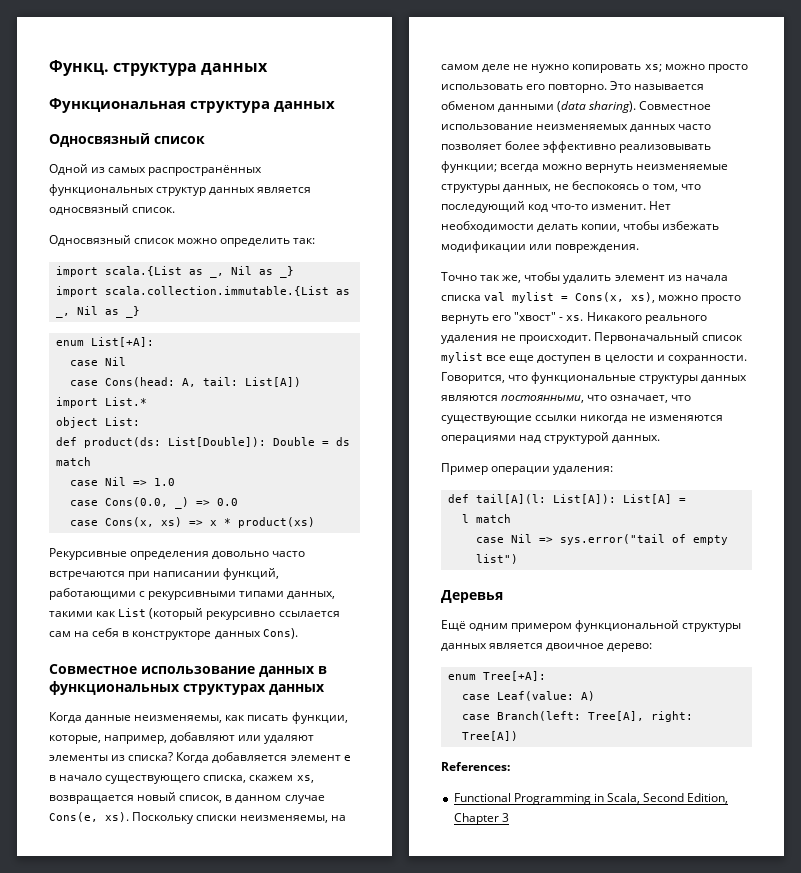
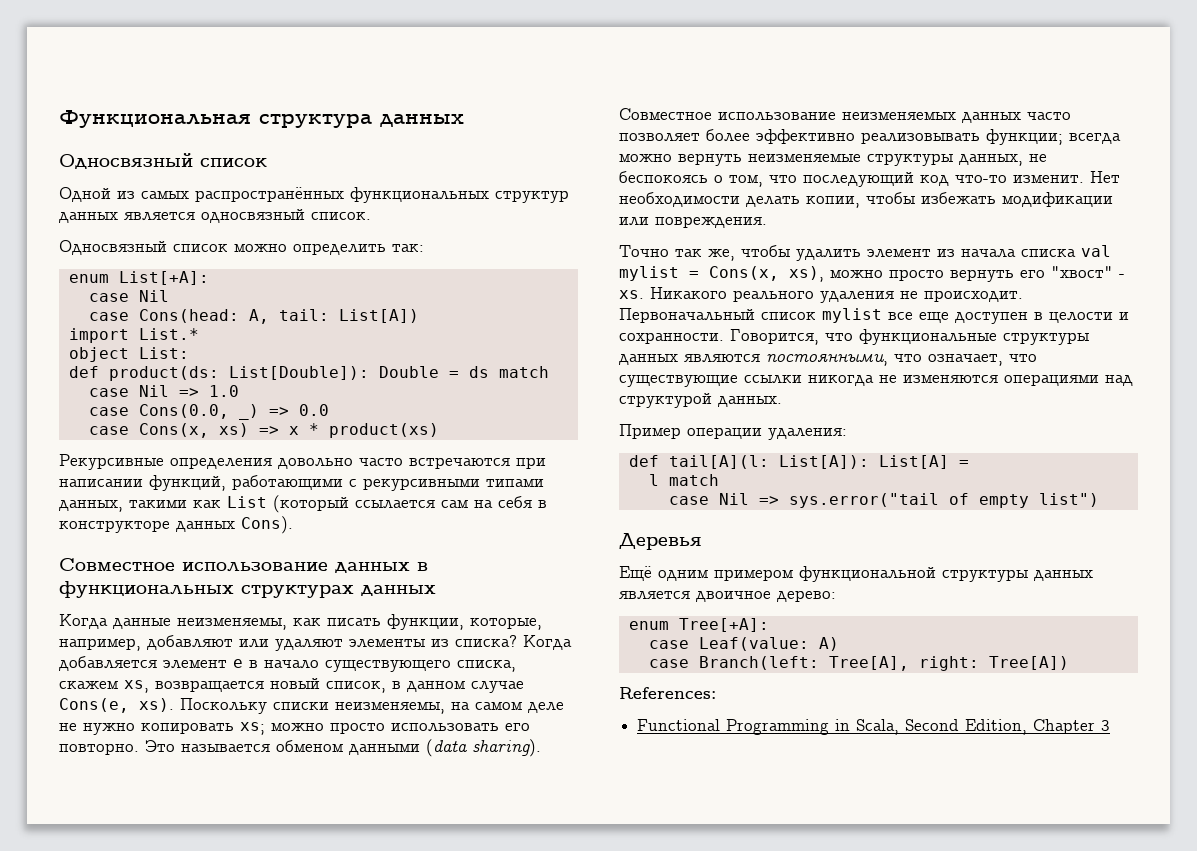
[49,60,269,76] Функц. структура данных // -> (59, 119) none
[55,266,294,278] [55,286,350,297] [55,306,140,318] // import scala.{List as _, Nil as _} // import scala.collection.immutable.{List as _, Nil as _} -> (424, 248) none
[206,611,276,620] рекурсивно -> (349, 504) none

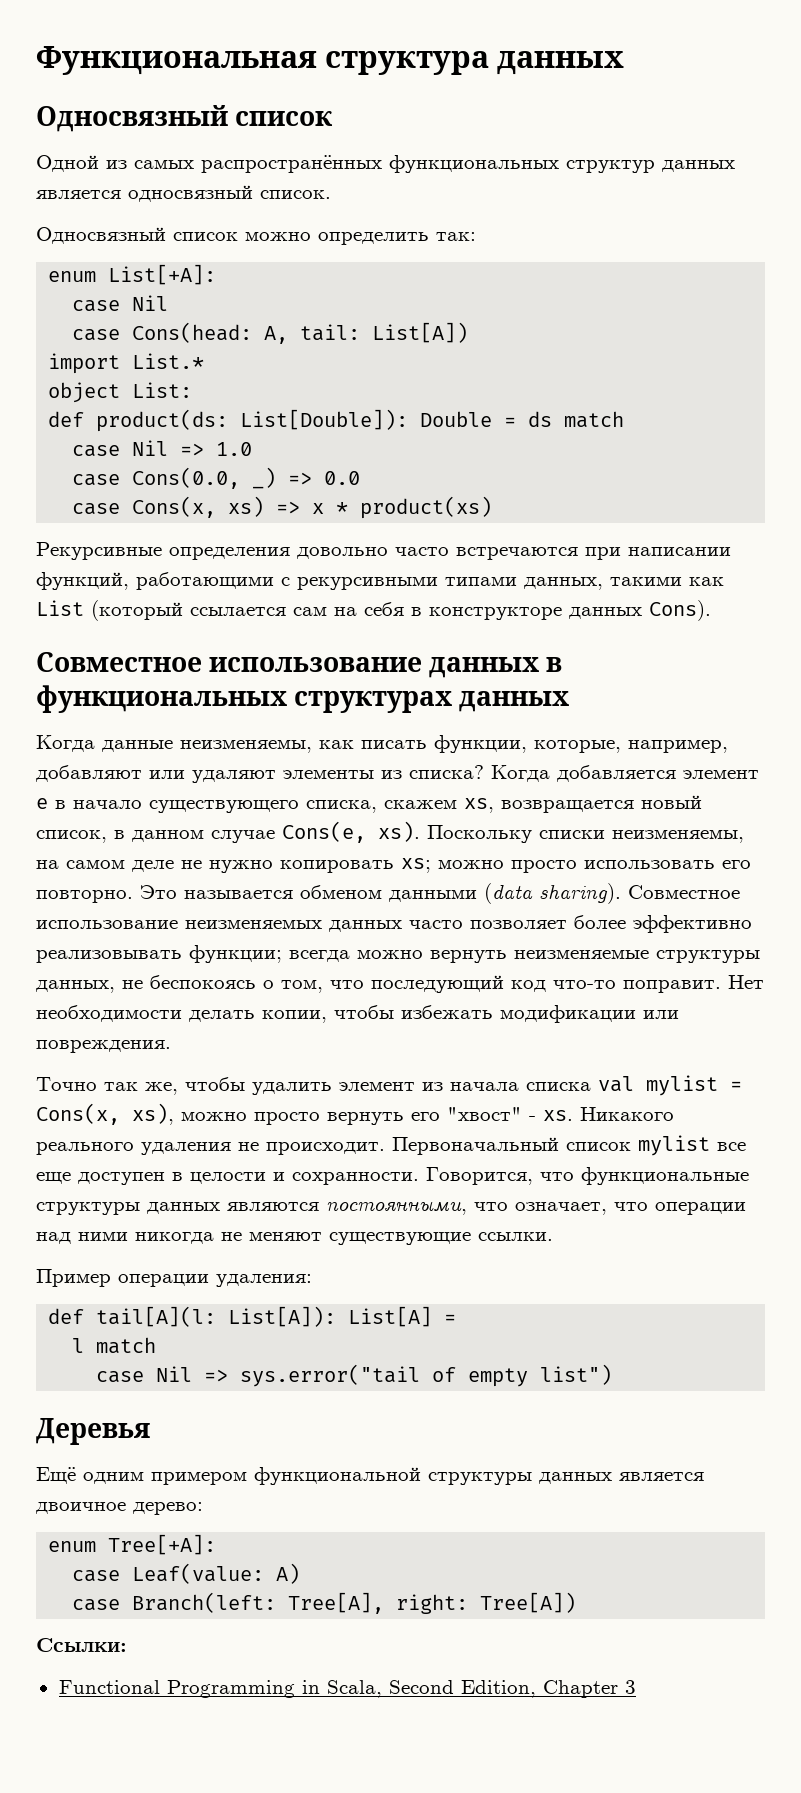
[1013,175,1084,183] изменит. -> [623,980,721,993] поправит.
[619,374,1133,387] [619,393,782,408] существующие ссылки никогда не изменяются операциями над структурой данных. -> [655,1202,746,1215] [36,1232,553,1245] операции над ними никогда не меняют существующие ссылки.
[619,687,716,699] References: -> [36,1638,127,1652] Ссылки:

